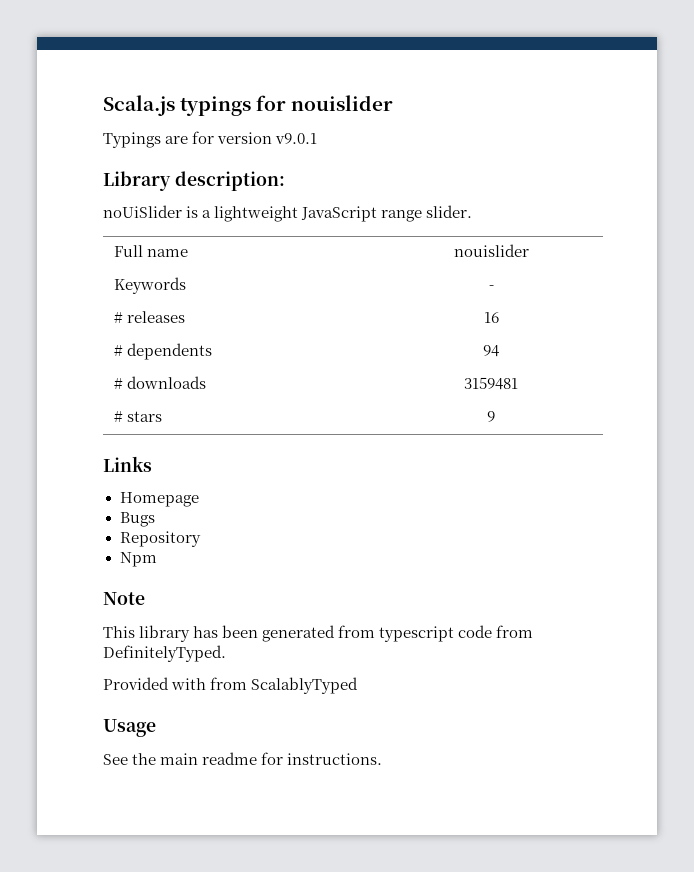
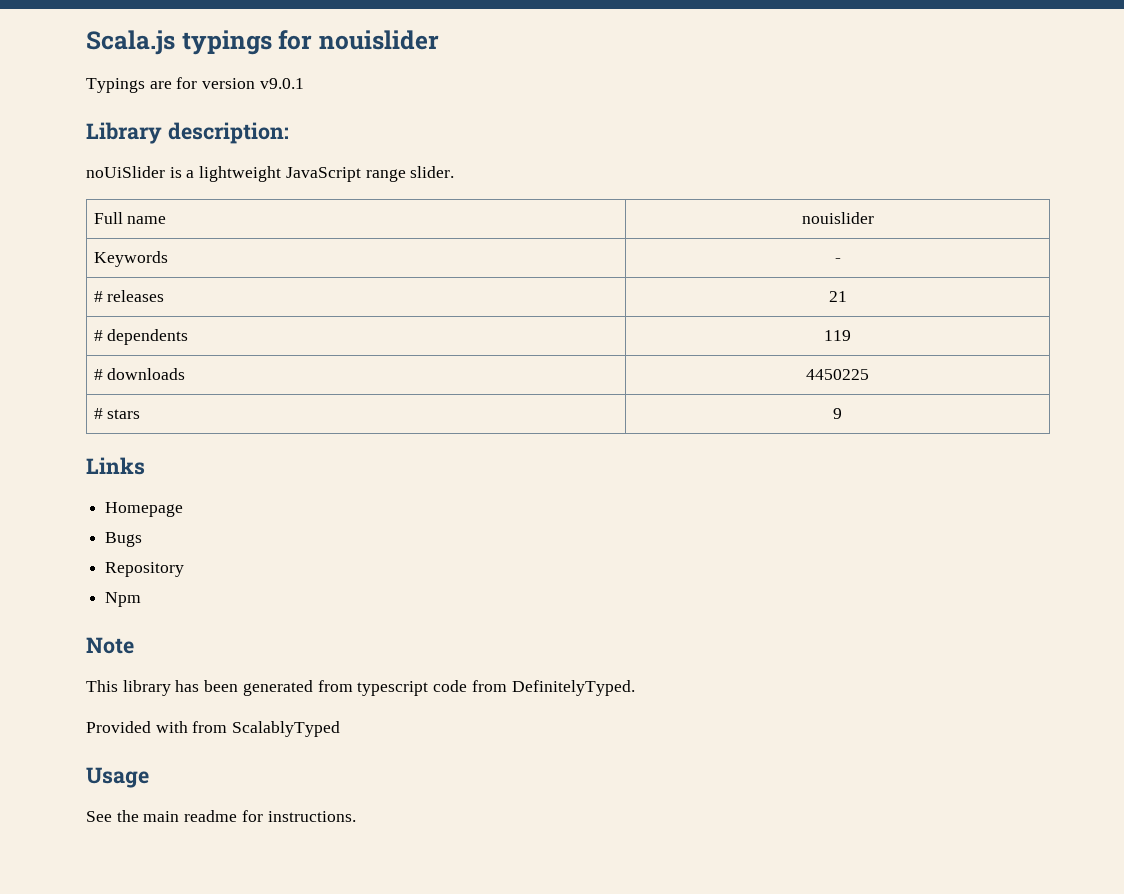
[483,312,499,323] 16 -> [828,291,847,302] 21
[483,345,499,357] 94 -> [824,330,851,341] 119
[464,377,518,390] 3159481 -> [806,369,869,380] 4450225

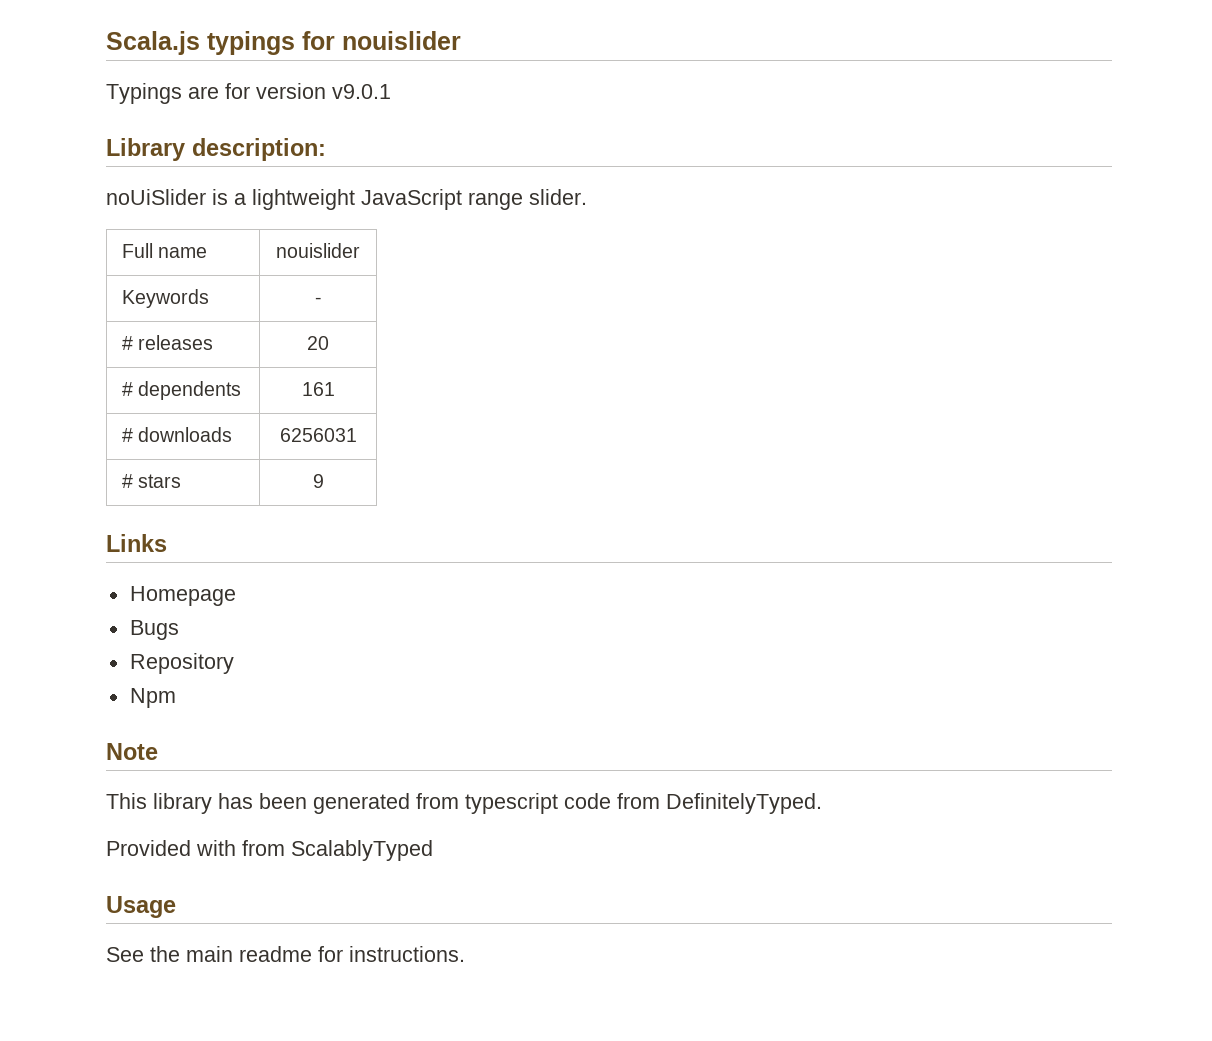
[828,291,847,302] 21 -> [307,336,329,350] 20
[824,330,851,341] 119 -> [301,382,335,396] 161
[806,369,869,380] 4450225 -> [279,428,357,442] 6256031

